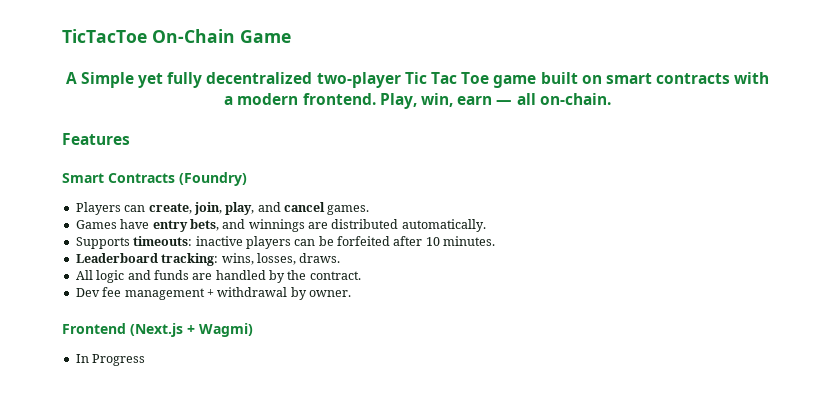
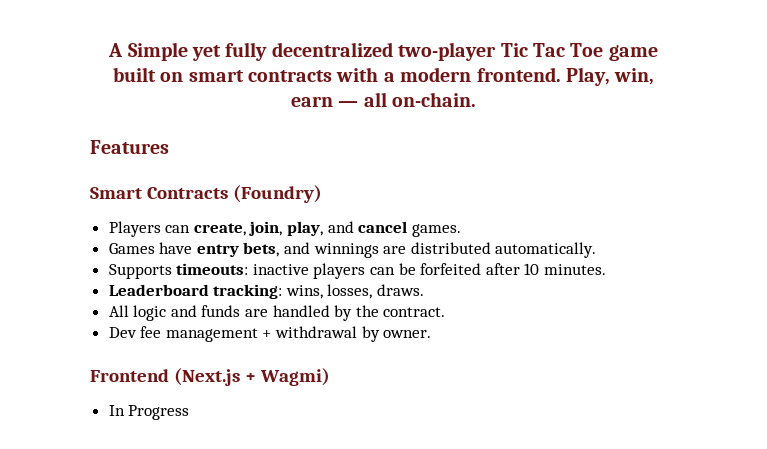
[62,29,291,43] TicTacToe On-Chain Game // -> (108, 50) none

